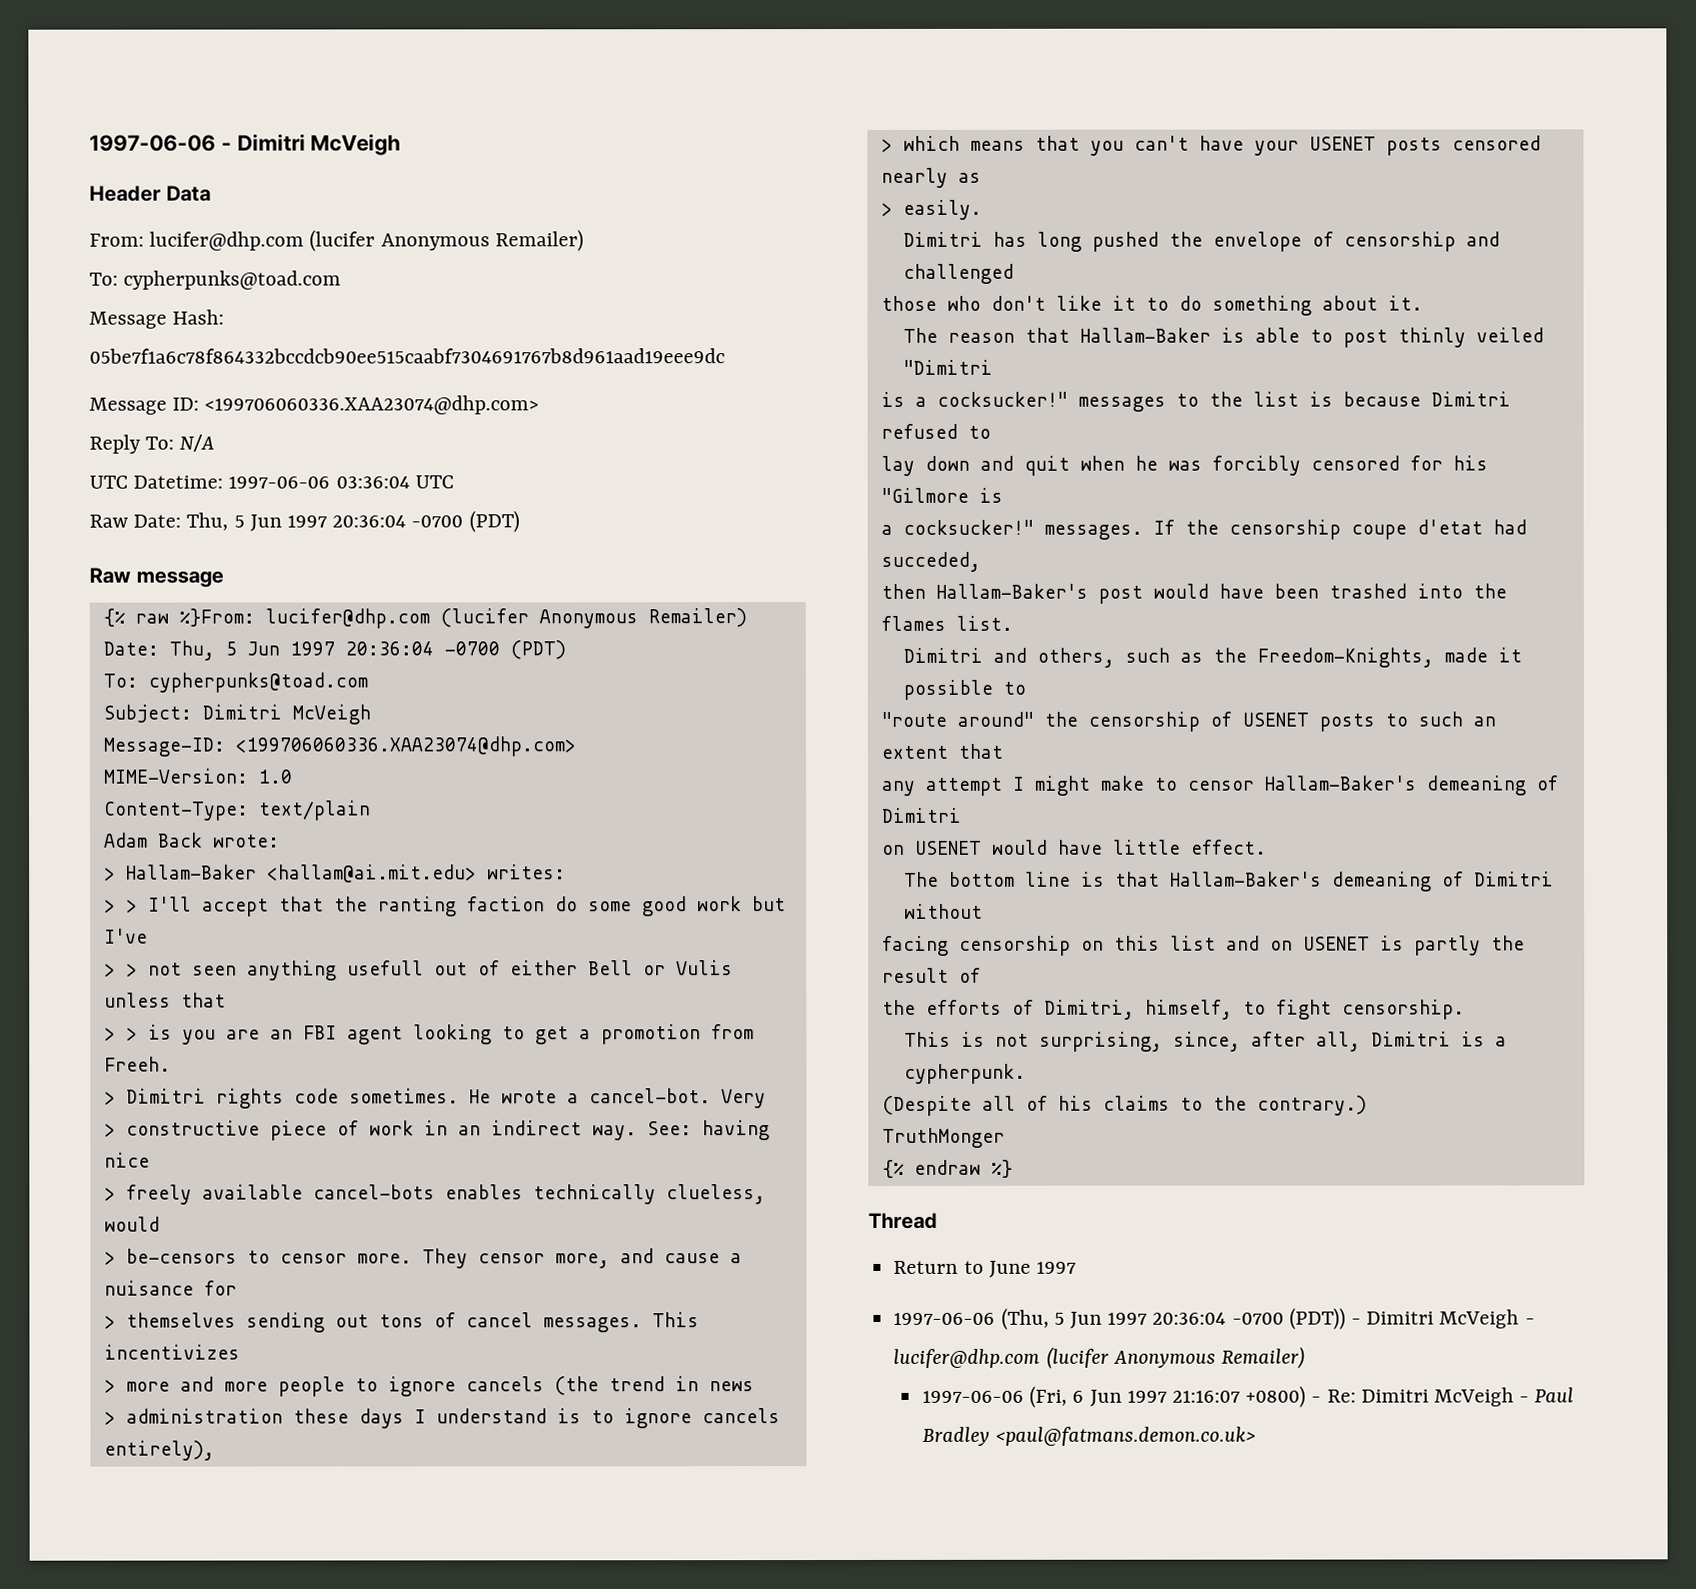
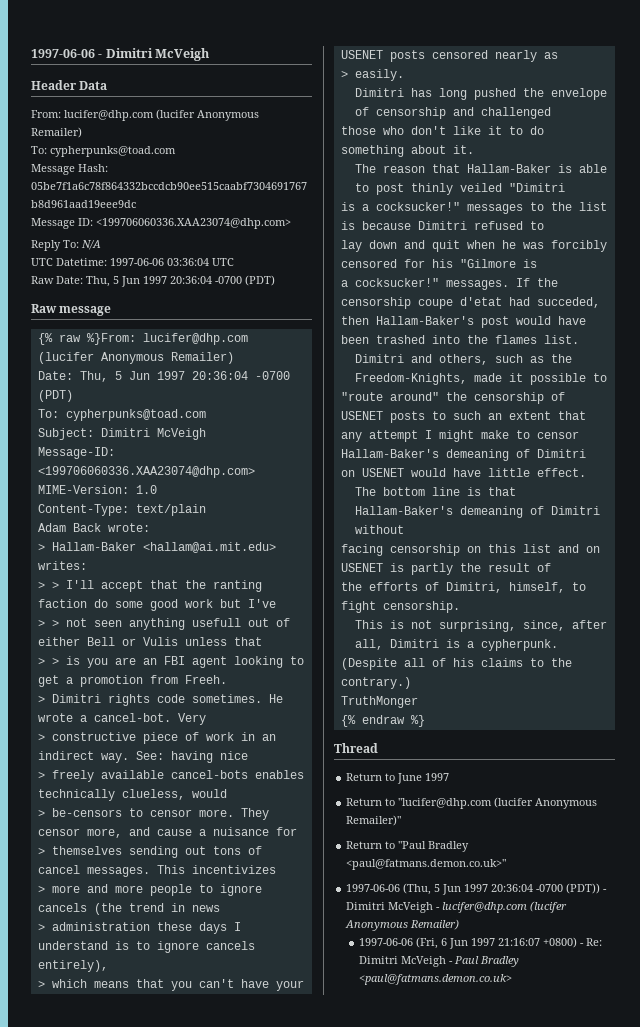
(1076, 1267) none -> [346,797,598,809] [346,815,402,826] [346,841,470,852] [346,859,507,870] // Return to "lucifer@dhp.com (lucifer Anonymous Remailer)" // Return to "Paul Bradley <paul@fatmans.demon.co.uk>"

